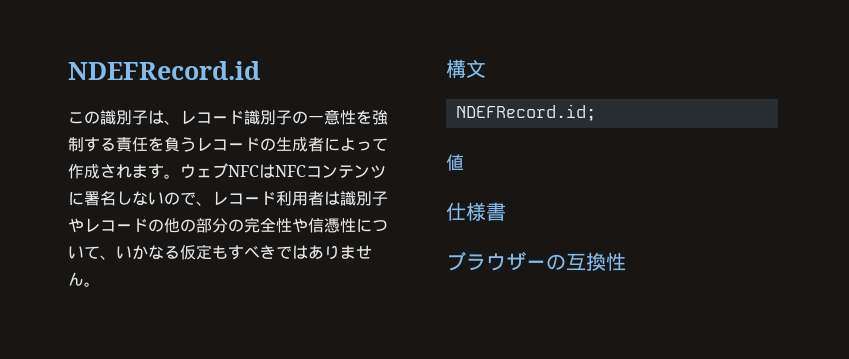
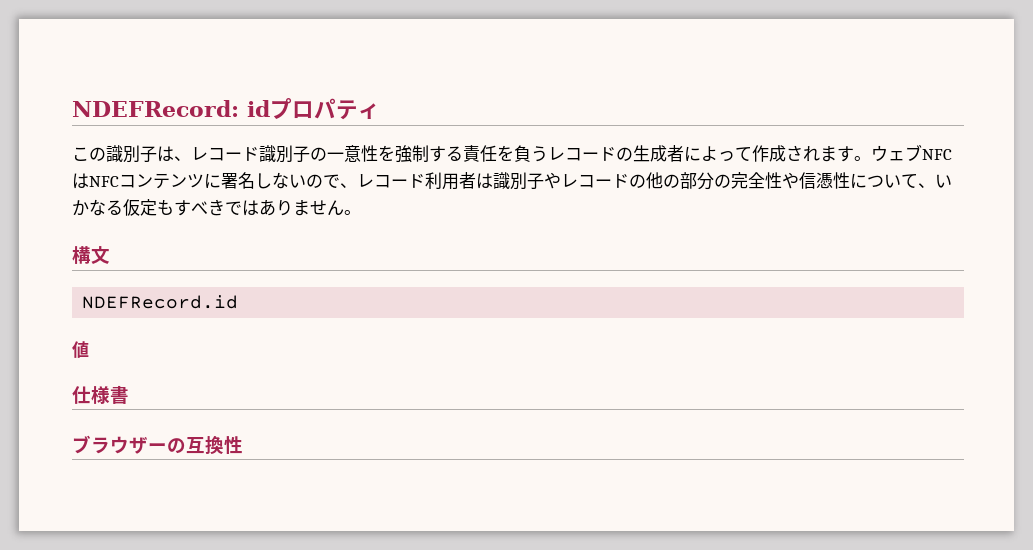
[68,61,260,80] NDEFRecord.id -> [72,98,380,120] NDEFRecord: idプロパティ
[455,104,596,121] NDEFRecord.id; -> [82,295,239,309] NDEFRecord.id

